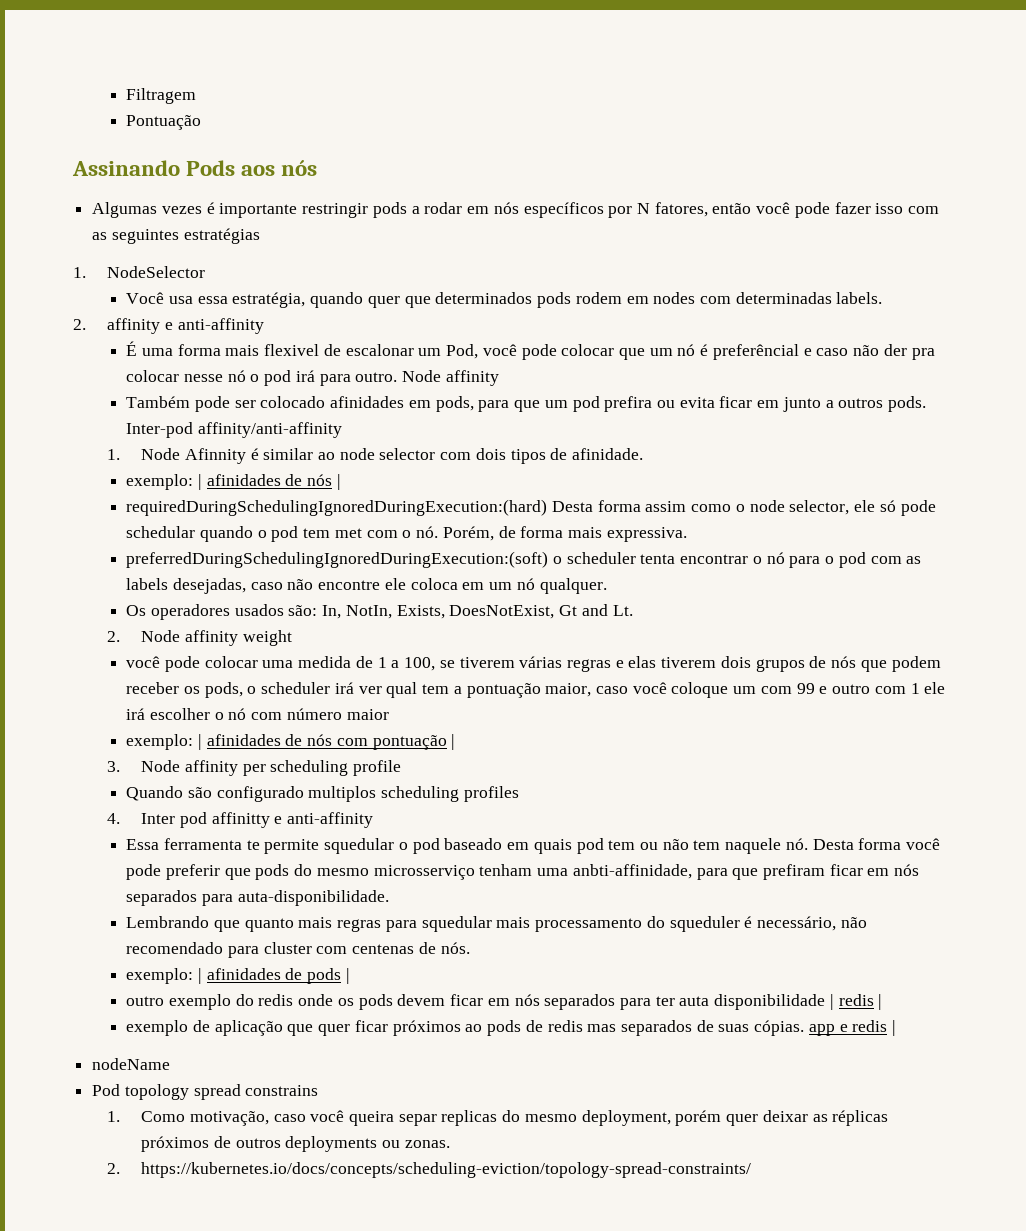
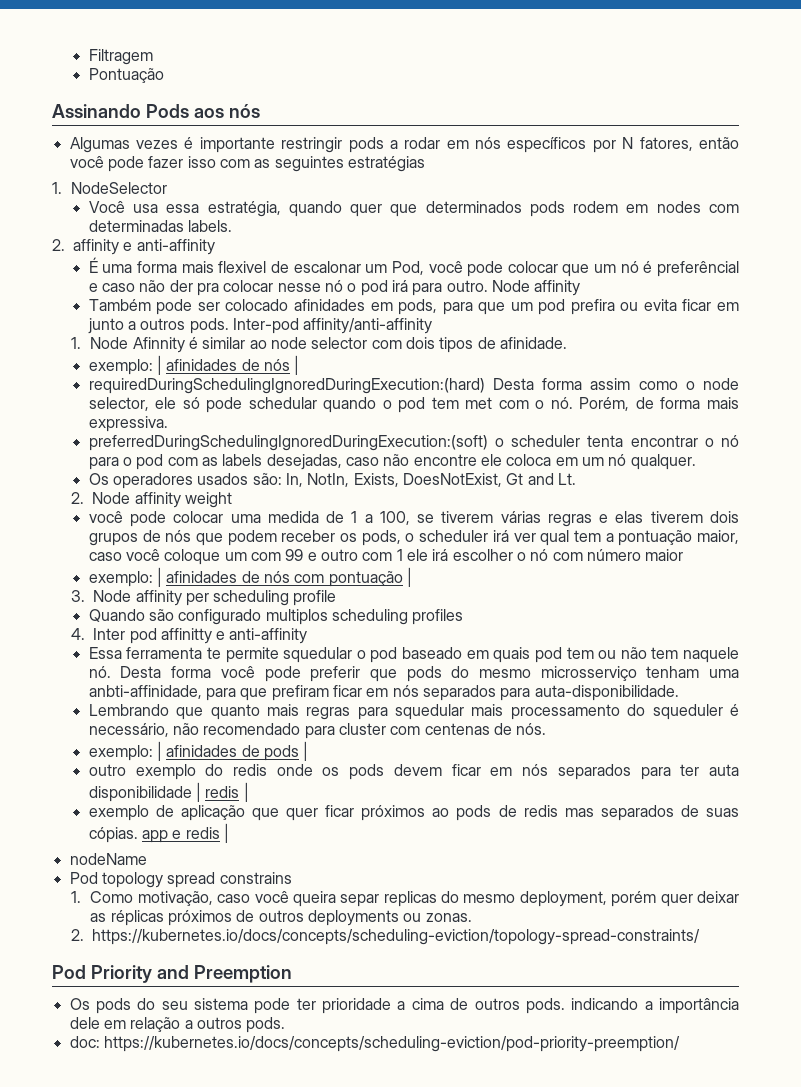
(752, 1170) none -> [52,965,292,983] [69,998,740,1014] [69,1017,286,1033] [69,1036,680,1052] // Pod Priority and Preemption // Os pods do seu sistema pode ter prioridade a cima de outros pods. indicando a importância dele em relação a outros pods. // doc: https://kubernetes.io/docs/concepts/scheduling-eviction/pod-priority-preemption/

